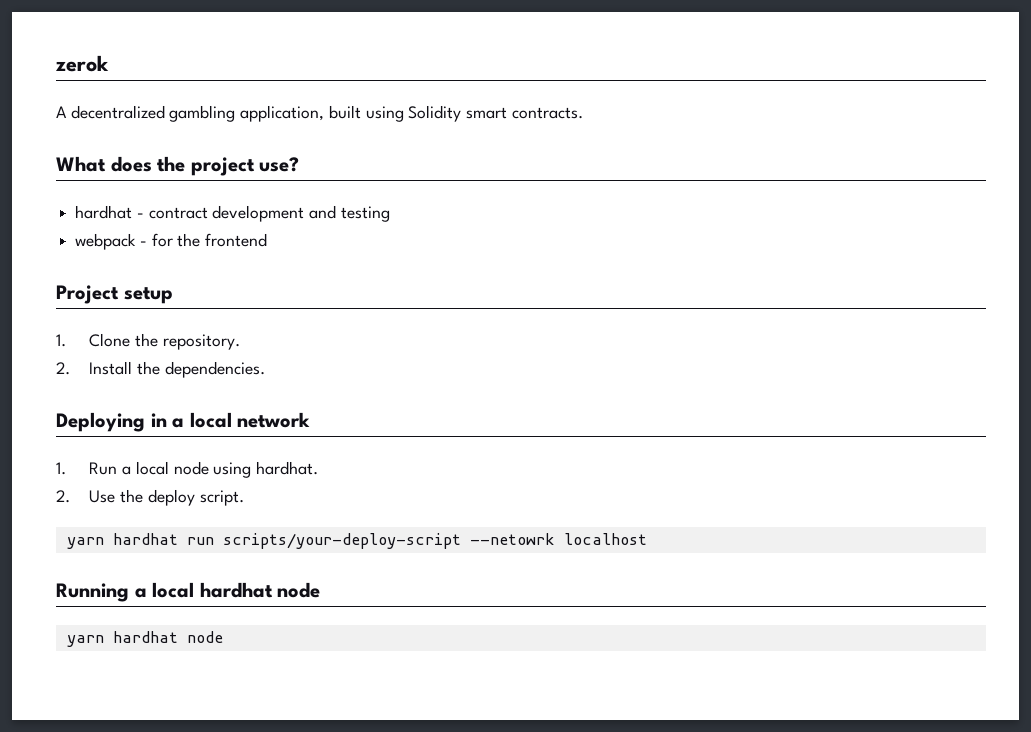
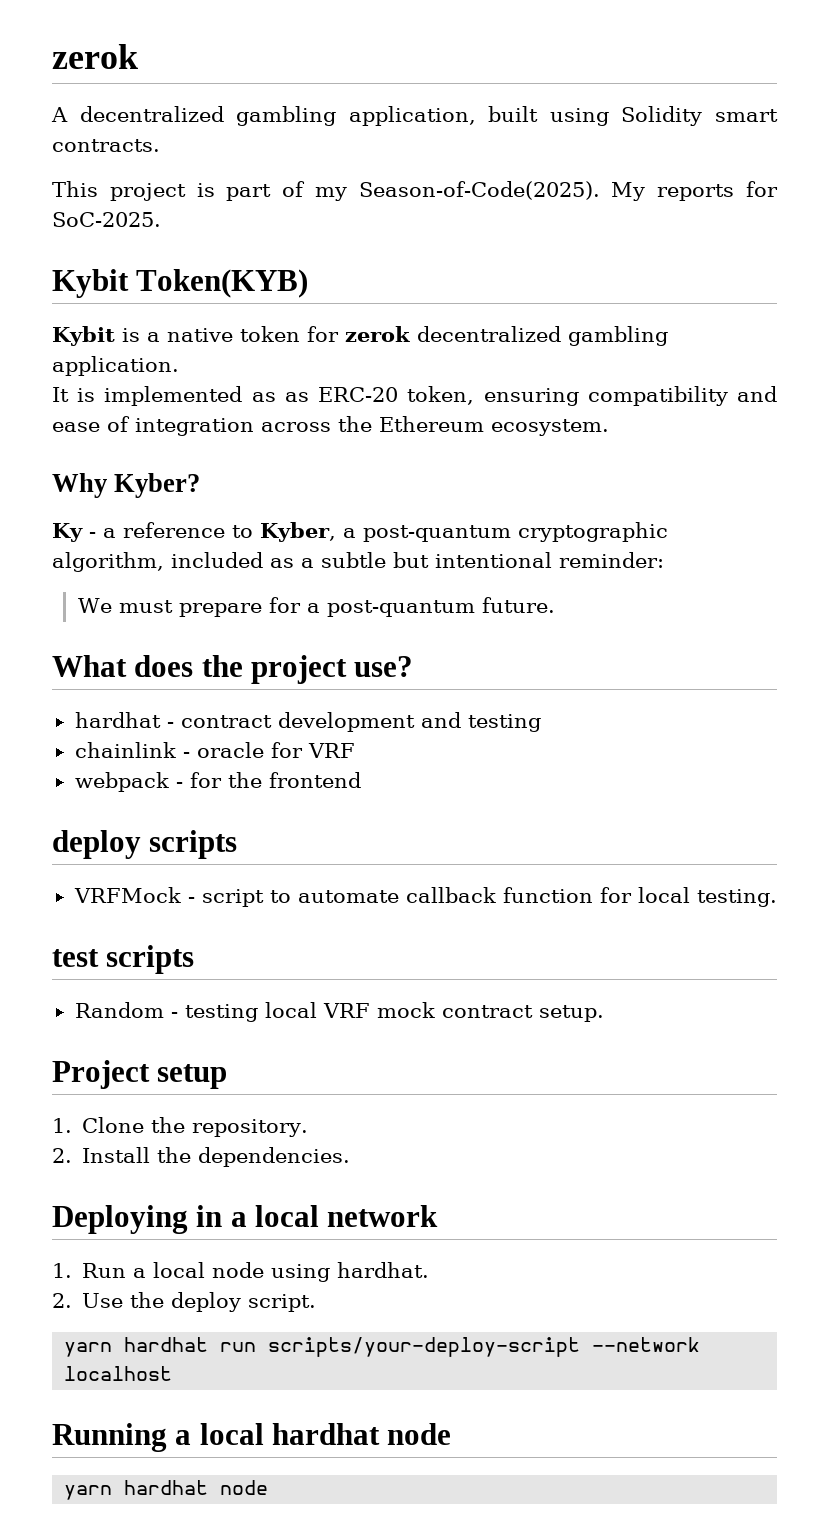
(583, 113) none -> [52,181,779,201] [52,212,161,227] [52,269,309,298] [52,326,668,346] [52,356,179,376] [52,386,777,406] [52,416,609,436] [52,473,201,498] [52,522,668,542] [52,552,664,572] [77,597,555,617] // This project is part of my Season-of-Code(2025). My reports for SoC-2025. // Kybit Token(KYB) // Kybit is a native token for zerok decentralized gambling application. // It is implemented as as ERC-20 token, ensuring compatibility and ease of integration across the Ethereum ecosystem. // Why Kyber? // Ky - a reference to Kyber, a post-quantum cryptographic algorithm, included as a subtle but intentional reminder: // We must prepare for a post-quantum future.
(390, 214) none -> [74,742,355,758] // chainlink - oracle for VRF
(268, 240) none -> [52,830,238,859] [73,887,777,907] [52,945,195,974] [74,1002,604,1022] // deploy scripts // VRFMock - script to automate callback function for local testing. // test scripts // Random - testing local VRF mock contract setup.
[469,533,555,545] --netowrk -> [592,1337,701,1352] --network

